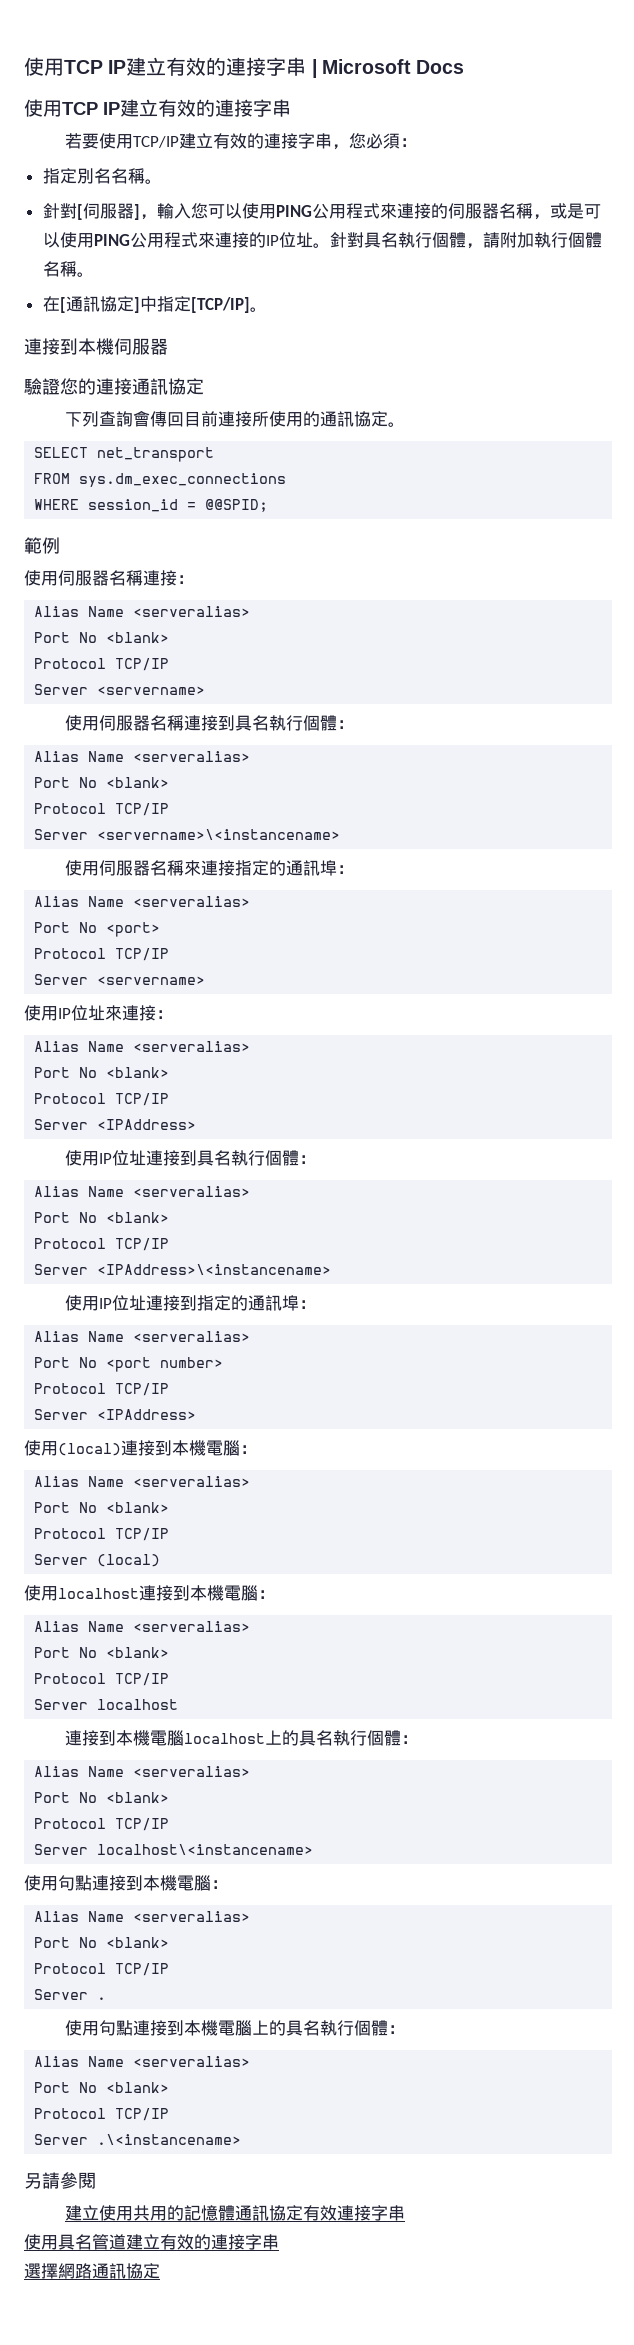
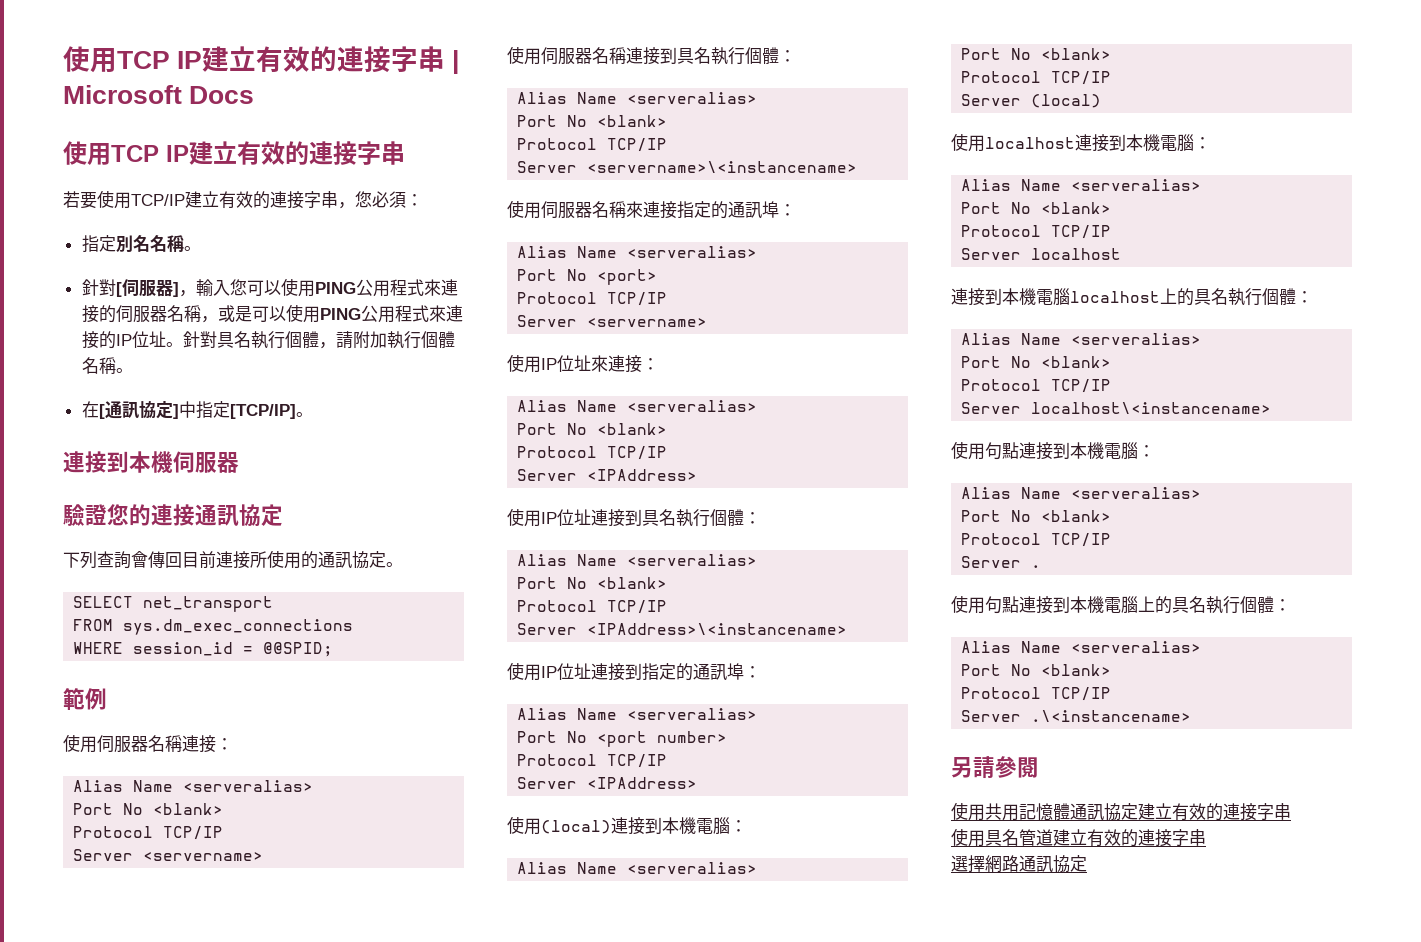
[64,2205,99,2221] 建立 -> (1039, 767) none
[166,2205,184,2221] 的 -> (1019, 812) none
[302,2205,337,2221] 有效 -> [1138,803,1223,821] 建立有效的

